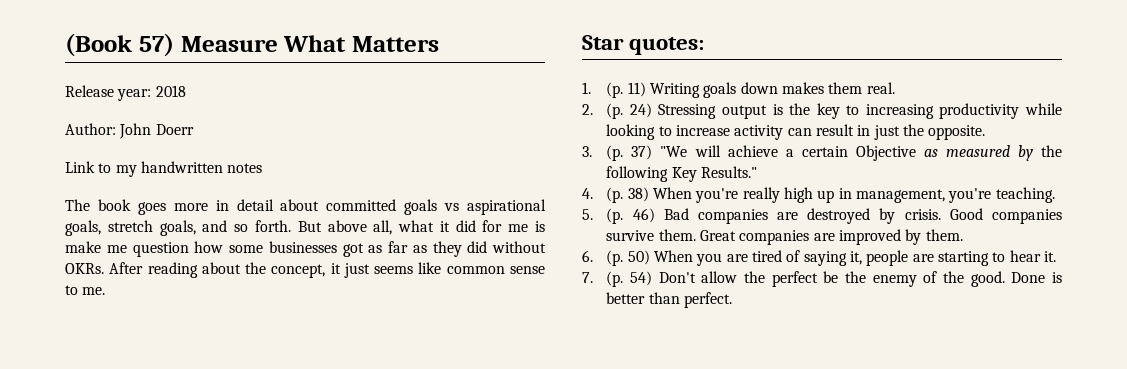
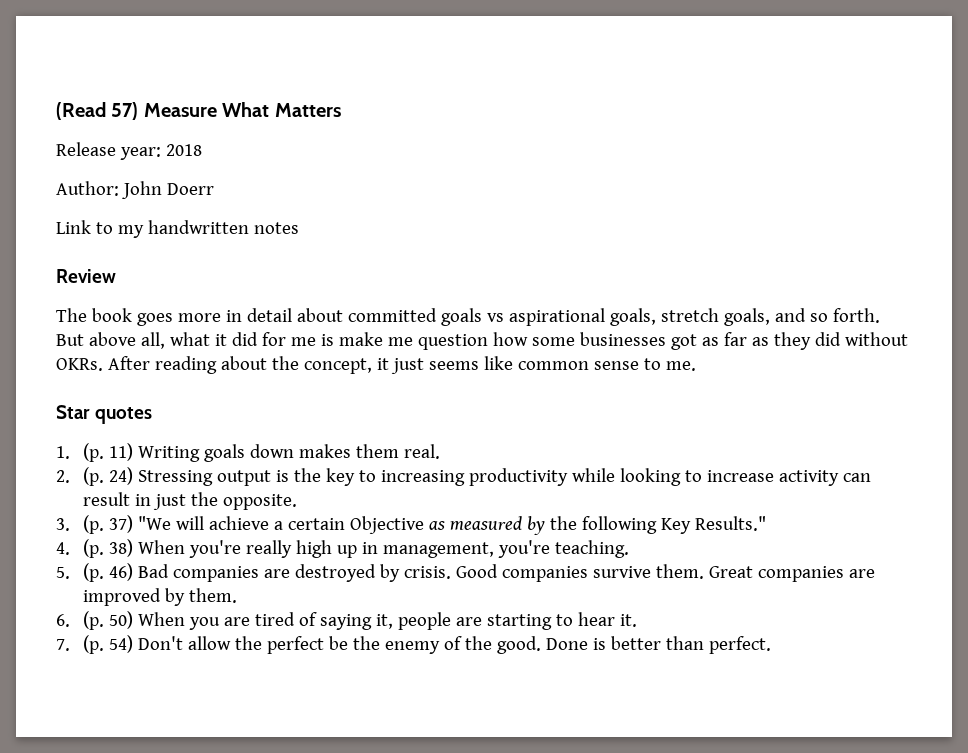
[65,33,132,57] (Book -> [56,102,106,120] (Read
(263, 168) none -> [56,269,116,283] // Review
[629,37,705,55] quotes: -> [95,407,153,424] quotes

